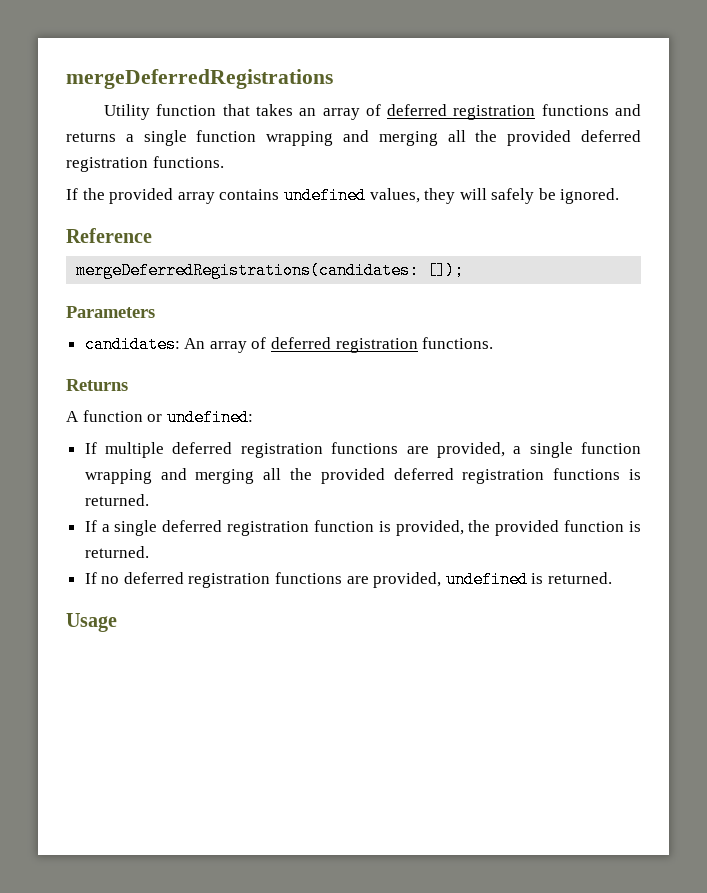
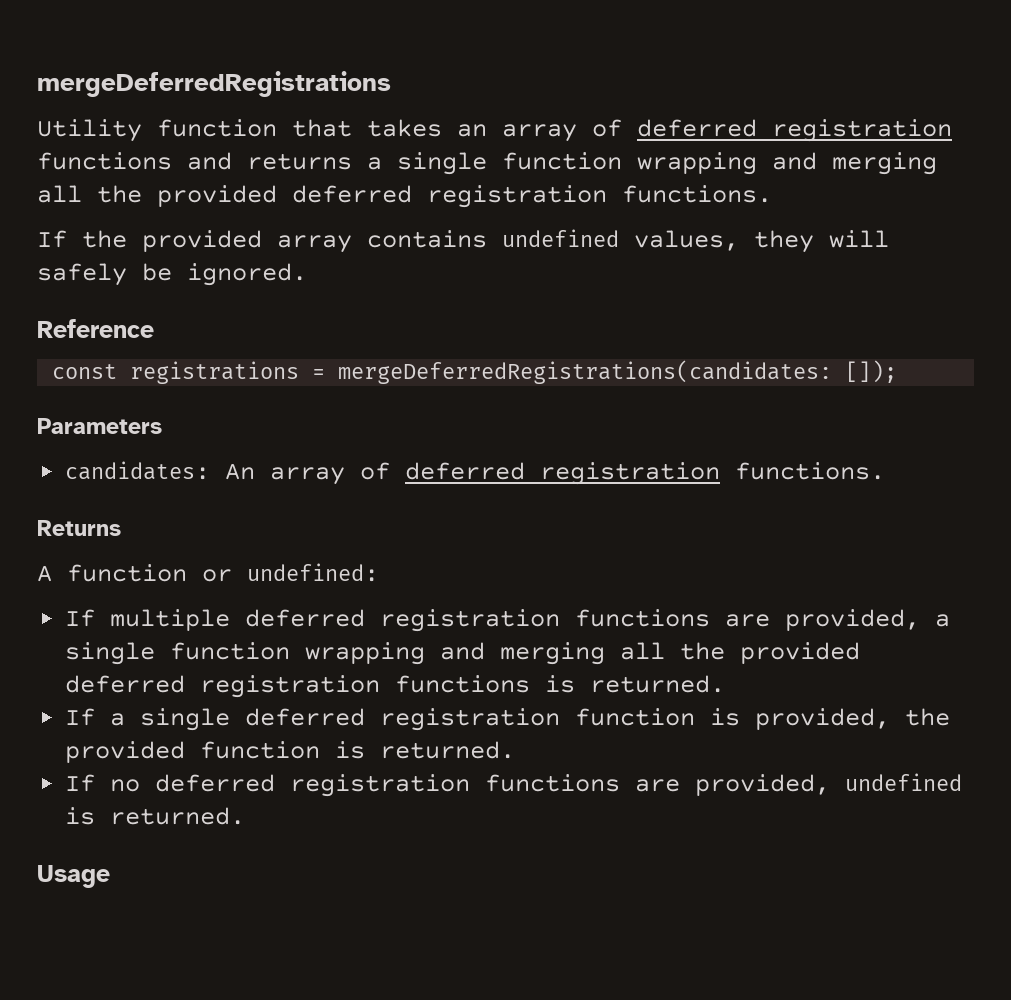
(152, 235) none -> [52,361,326,384] const registrations =

